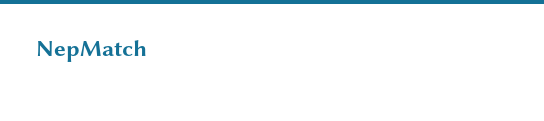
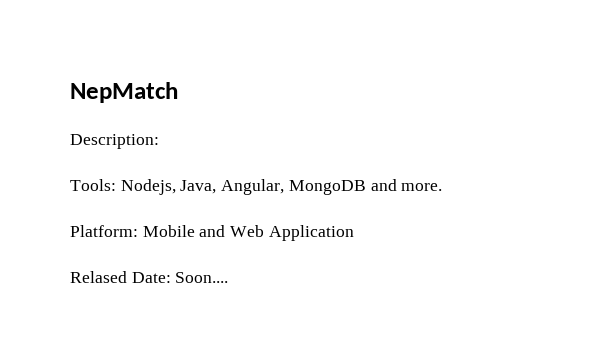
(147, 51) none -> [70,134,159,149] [70,179,443,195] [70,225,354,241] [70,271,229,283] // Description: // Tools: Nodejs, Java, Angular, MongoDB and more. // Platform: Mobile and Web Application // Relased Date: Soon....

